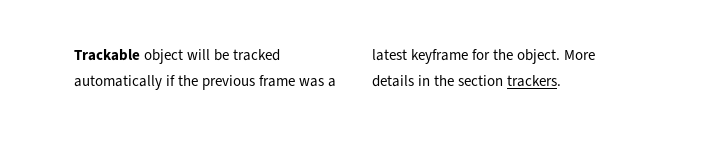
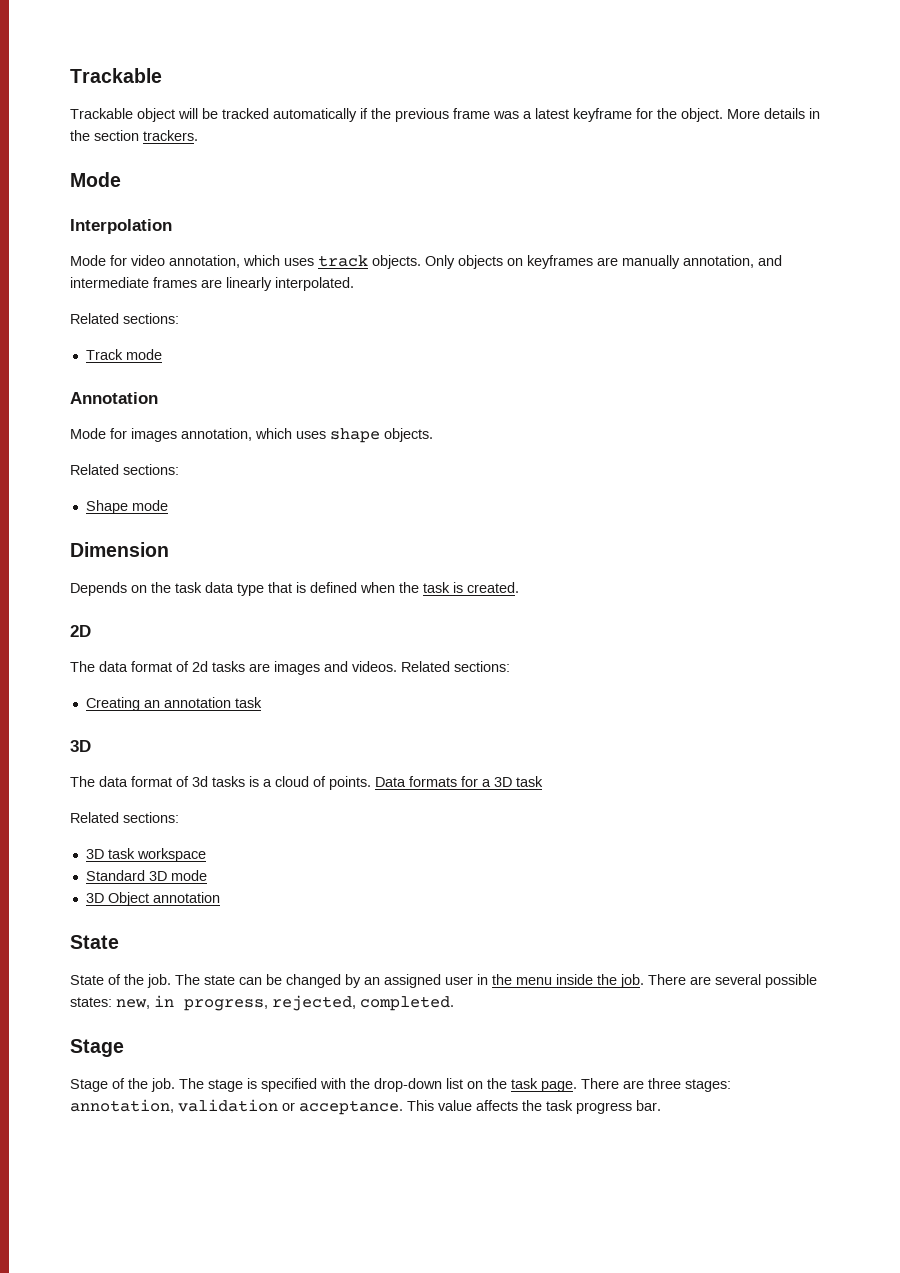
[74,49,140,61] Trackable -> [70,68,162,83] [70,108,133,119] Trackable // Trackable
(562, 81) none -> [70,172,121,187] [70,219,172,234] [70,255,782,269] [70,277,354,291] [70,313,179,324] [85,349,162,360] [70,392,158,404] [70,428,433,443] [70,464,179,475] [85,500,168,514] [70,542,169,557] [70,582,519,596] [70,625,91,637] [70,661,510,675] [85,697,262,711] [70,740,91,752] [70,776,543,790] [70,812,179,823] [85,848,206,862] [85,870,207,881] [85,892,220,906] [70,935,119,949] [70,974,817,988] [70,995,454,1011] [70,1039,124,1057] [70,1078,731,1092] [70,1099,661,1115] // Mode // Interpolation // Mode for video annotation, which uses track objects. Only objects on keyframes are manually annotation, and intermediate frames are linearly interpolated. // Related sections: // Track mode // Annotation // Mode for images annotation, which uses shape objects. // Related sections: // Shape mode // Dimension // Depends on the task data type that is defined when the task is created. // 2D // The data format of 2d tasks are images and videos. Related sections: // Creating an annotation task // 3D // The data format of 3d tasks is a cloud of points. Data formats for a 3D task // Related sections: // 3D task workspace // Standard 3D mode // 3D Object annotation // State // State of the job. The state can be changed by an assigned user in the menu inside the job. There are several possible states: new, in progress, rejected, completed. // Stage // Stage of the job. The stage is specified with the drop-down list on the task page. There are three stages: annotation, validation or acceptance. This value affects the task progress bar.

